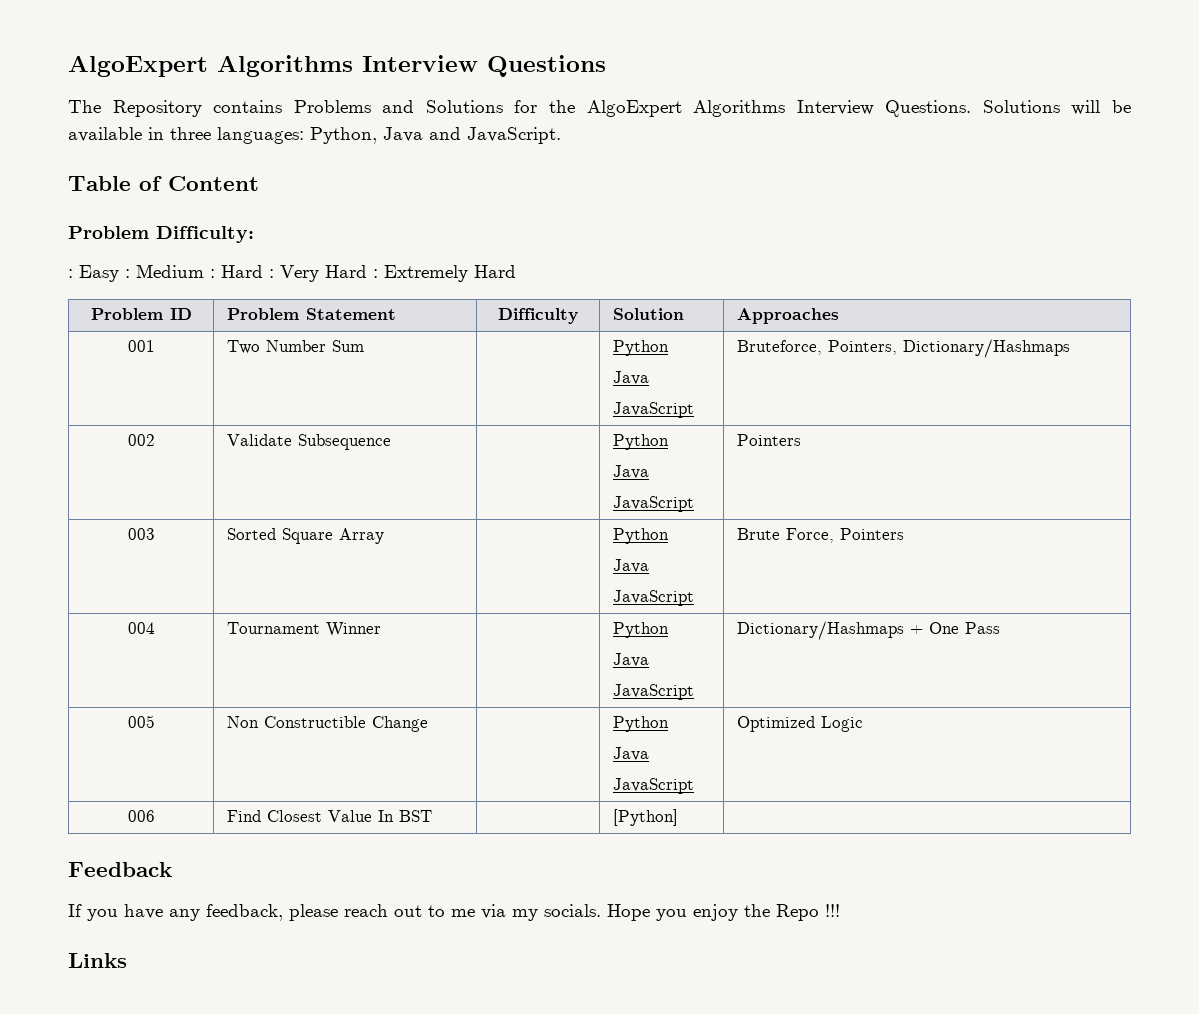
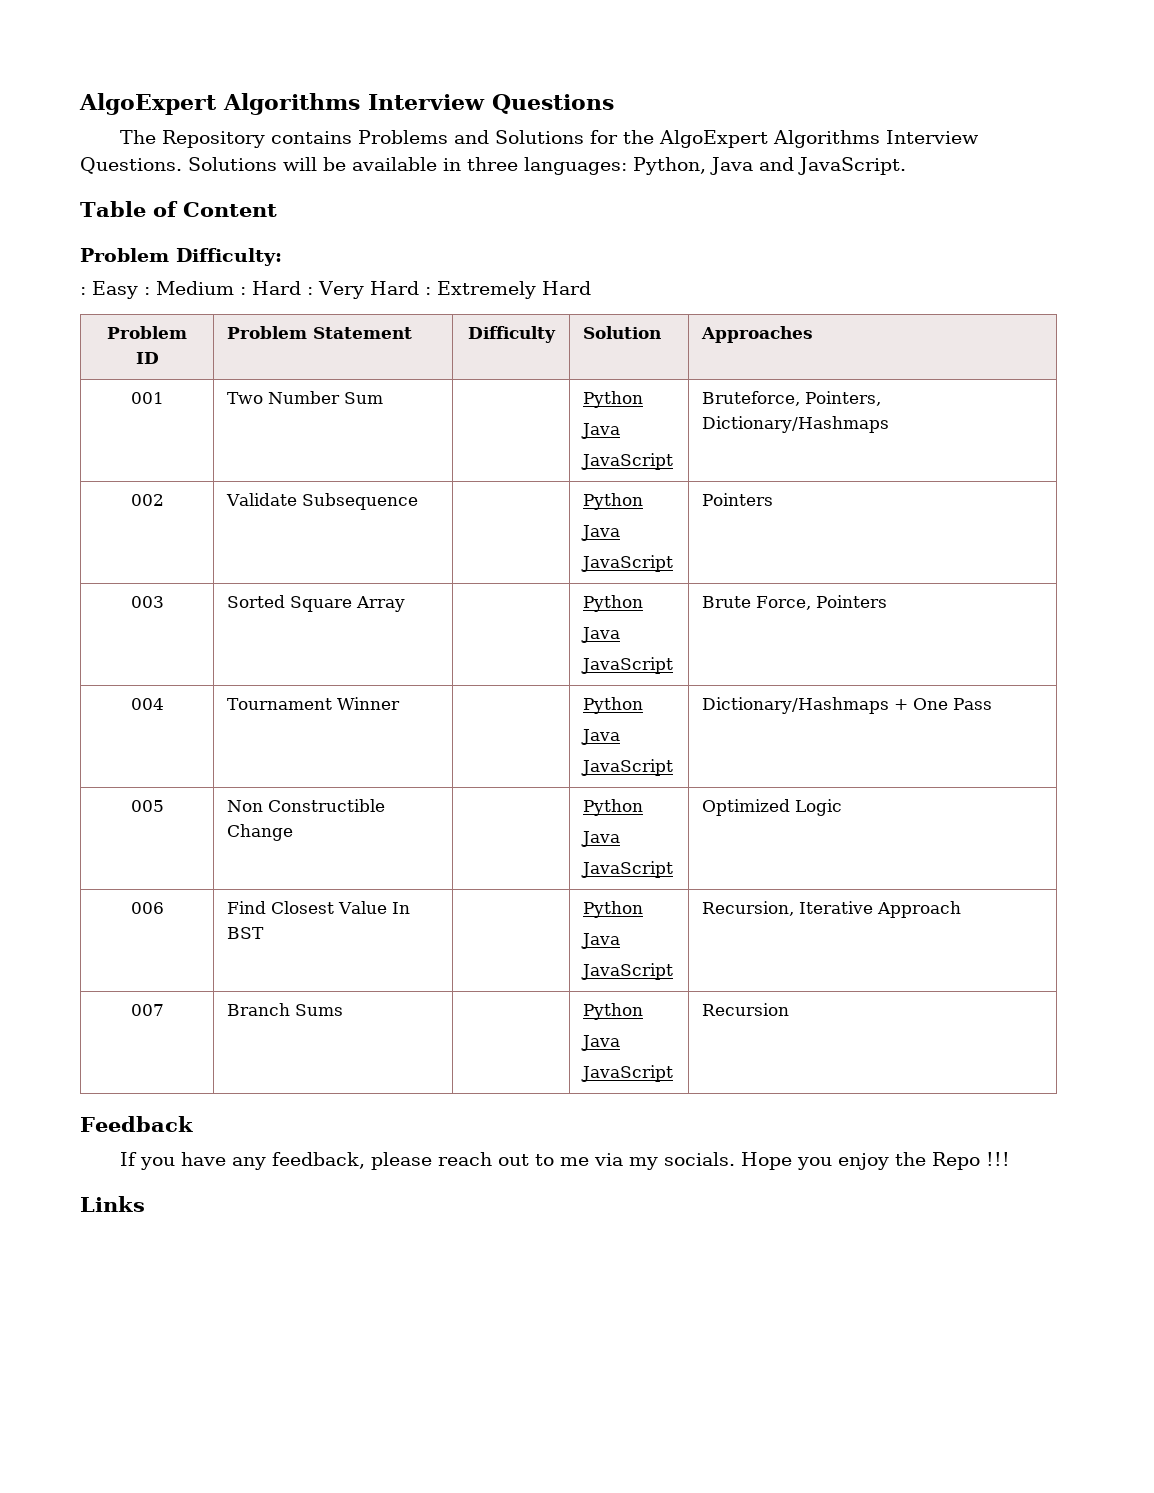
[613,809,679,826] [Python] | -> [583,901,644,918] [581,933,621,949] [581,963,674,980] [702,901,962,918] [130,1004,164,1016] [227,1003,344,1016] [583,1003,644,1020] [581,1035,621,1051] [581,1065,674,1082] [702,1003,790,1016] Python // Java // JavaScript | Recursion, Iterative Approach // 007 | Branch Sums | | Python // Java // JavaScript | Recursion

